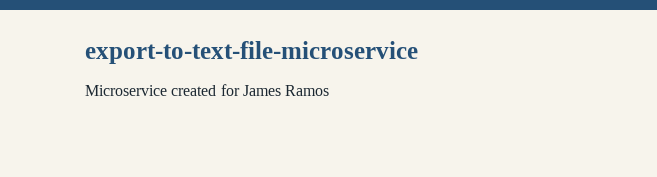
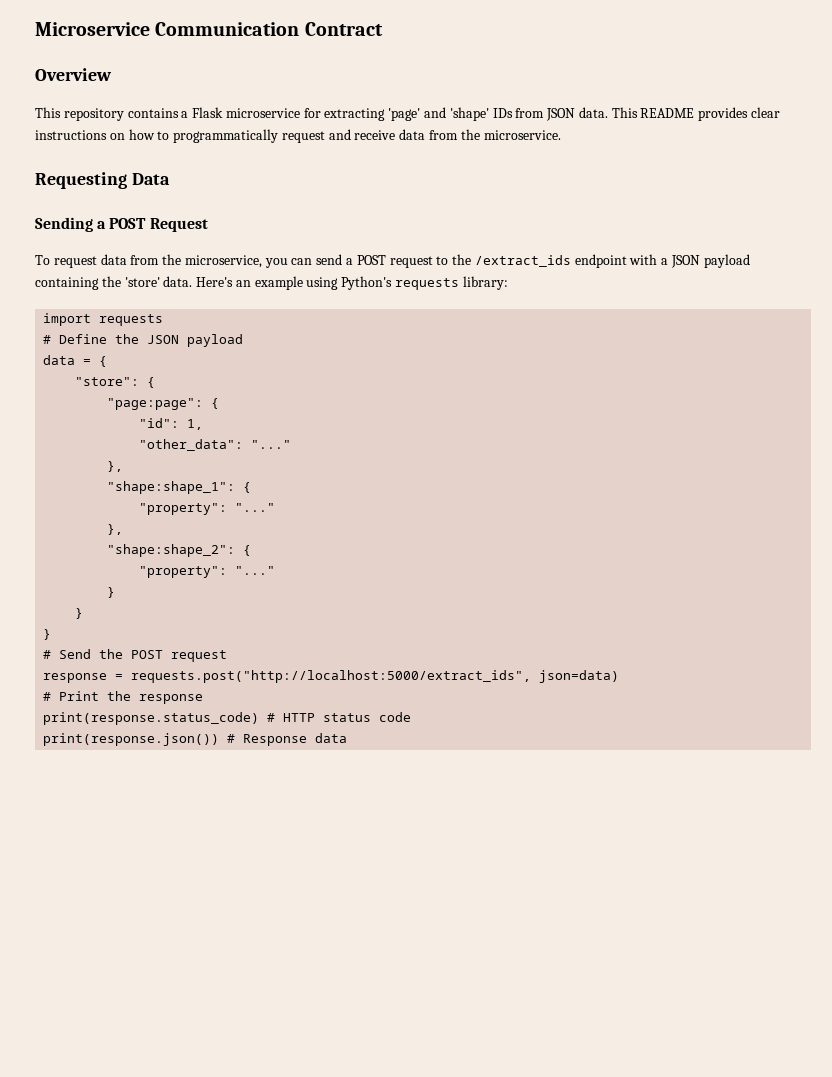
[85,41,418,64] [85,84,330,96] export-to-text-file-microservice // Microservice created for James Ramos -> [35,22,383,36] [35,68,112,81] [35,107,781,121] [35,129,561,143] [35,172,170,189] [35,217,208,232] [35,254,750,268] [35,276,508,290] [43,313,164,326] [43,334,244,347] [43,355,108,367] [75,377,156,388] [107,398,220,410] [139,418,204,430] [139,439,292,451] [107,461,124,472] [107,481,252,494] [139,503,276,515] [107,524,124,535] [107,544,252,557] [139,566,276,578] [107,587,116,598] [75,608,84,619] [43,629,52,640] [43,649,228,662] [43,670,620,683] [43,691,204,704] [43,712,412,725] [43,733,348,746] Microservice Communication Contract // Overview // This repository contains a Flask microservice for extracting 'page' and 'shape' IDs from JSON data. This README provides clear instructions on how to programmatically request and receive data from the microservice. // Requesting Data // Sending a POST Request // To request data from the microservice, you can send a POST request to the /extract_ids endpoint with a JSON payload containing the 'store' data. Here's an example using Python's requests library: // import requests // # Define the JSON payload // data = { // "store": { // "page:page": { // "id": 1, // "other_data": "..." // }, // "shape:shape_1": { // "property": "..." // }, // "shape:shape_2": { // "property": "..." // } // } // } // # Send the POST request // response = requests.post("http://localhost:5000/extract_ids", json=data) // # Print the response // print(response.status_code) # HTTP status code // print(response.json()) # Response data

